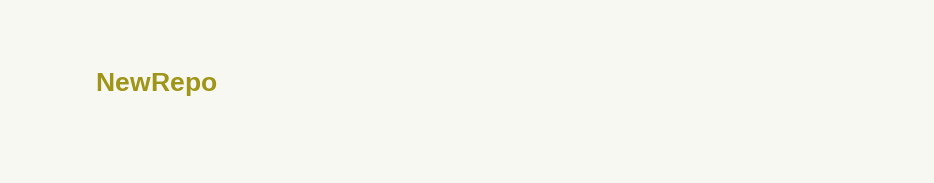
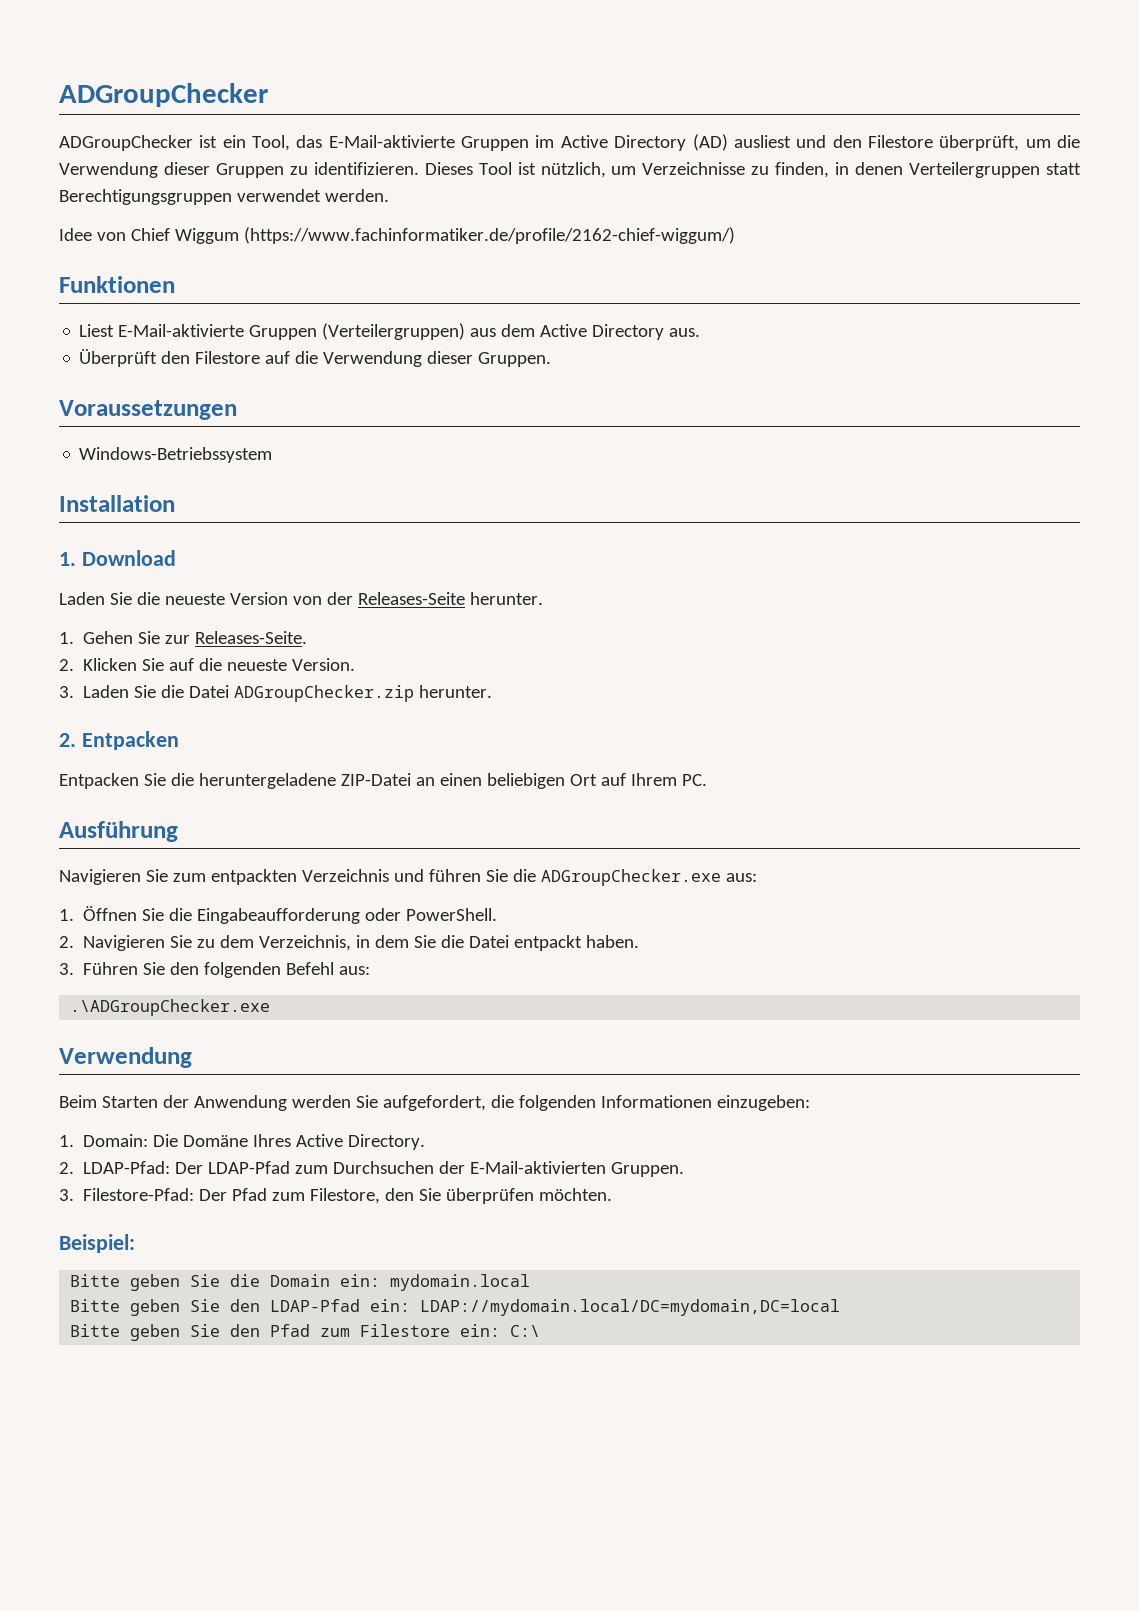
[96,73,217,96] NewRepo -> [59,83,268,107] [59,134,1081,151] [59,162,1081,178] [59,189,389,205] [59,227,735,244] [59,276,175,293] [79,323,701,340] [79,349,552,367] [59,400,237,420] [79,447,273,463] [59,495,175,512] [59,550,176,566] [59,592,543,605] [59,631,308,644] [59,658,356,671] [59,685,493,702] [59,731,179,750] [59,773,707,789] [59,821,178,842] [59,869,757,886] [59,906,498,924] [59,935,640,951] [59,962,371,978] [70,999,271,1016] [59,1047,192,1068] [59,1095,810,1111] [59,1134,426,1150] [59,1161,685,1177] [59,1188,613,1204] [59,1234,135,1253] [70,1274,531,1291] [70,1299,841,1316] [70,1324,541,1341] ADGroupChecker // ADGroupChecker ist ein Tool, das E-Mail-aktivierte Gruppen im Active Directory (AD) ausliest und den Filestore überprüft, um die Verwendung dieser Gruppen zu identifizieren. Dieses Tool ist nützlich, um Verzeichnisse zu finden, in denen Verteilergruppen statt Berechtigungsgruppen verwendet werden. // Idee von Chief Wiggum (https://www.fachinformatiker.de/profile/2162-chief-wiggum/) // Funktionen // Liest E-Mail-aktivierte Gruppen (Verteilergruppen) aus dem Active Directory aus. // Überprüft den Filestore auf die Verwendung dieser Gruppen. // Voraussetzungen // Windows-Betriebssystem // Installation // 1. Download // Laden Sie die neueste Version von der Releases-Seite herunter. // 1. Gehen Sie zur Releases-Seite. // 2. Klicken Sie auf die neueste Version. // 3. Laden Sie die Datei ADGroupChecker.zip herunter. // 2. Entpacken // Entpacken Sie die heruntergeladene ZIP-Datei an einen beliebigen Ort auf Ihrem PC. // Ausführung // Navigieren Sie zum entpackten Verzeichnis und führen Sie die ADGroupChecker.exe aus: // 1. Öffnen Sie die Eingabeaufforderung oder PowerShell. // 2. Navigieren Sie zu dem Verzeichnis, in dem Sie die Datei entpackt haben. // 3. Führen Sie den folgenden Befehl aus: // .\ADGroupChecker.exe // Verwendung // Beim Starten der Anwendung werden Sie aufgefordert, die folgenden Informationen einzugeben: // 1. Domain: Die Domäne Ihres Active Directory. // 2. LDAP-Pfad: Der LDAP-Pfad zum Durchsuchen der E-Mail-aktivierten Gruppen. // 3. Filestore-Pfad: Der Pfad zum Filestore, den Sie überprüfen möchten. // Beispiel: // Bitte geben Sie die Domain ein: mydomain.local // Bitte geben Sie den LDAP-Pfad ein: LDAP://mydomain.local/DC=mydomain,DC=local // Bitte geben Sie den Pfad zum Filestore ein: C:\

